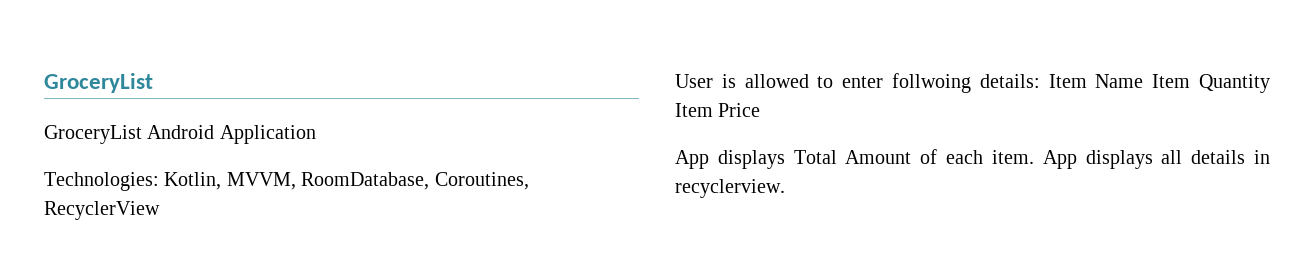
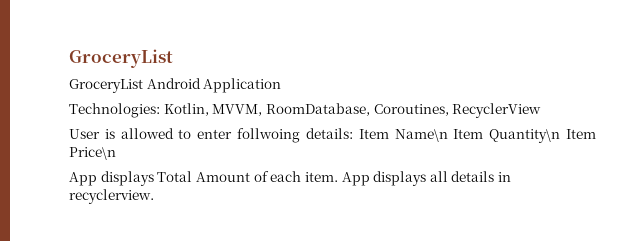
[1095,74,1270,93] [675,103,761,117] Name Item Quantity Item Price -> [394,129,596,143] [69,147,116,160] Name\n Item Quantity\n Item Price\n

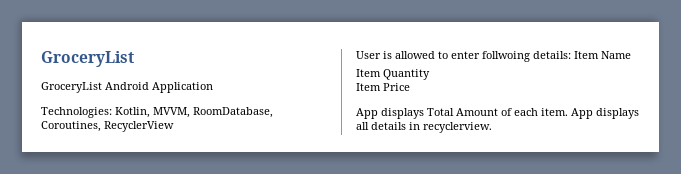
[394,129,596,143] [69,147,116,160] Name\n Item Quantity\n Item Price\n -> [601,51,631,59] [356,69,430,80] [356,83,410,91] Name // Item Quantity // Item Price

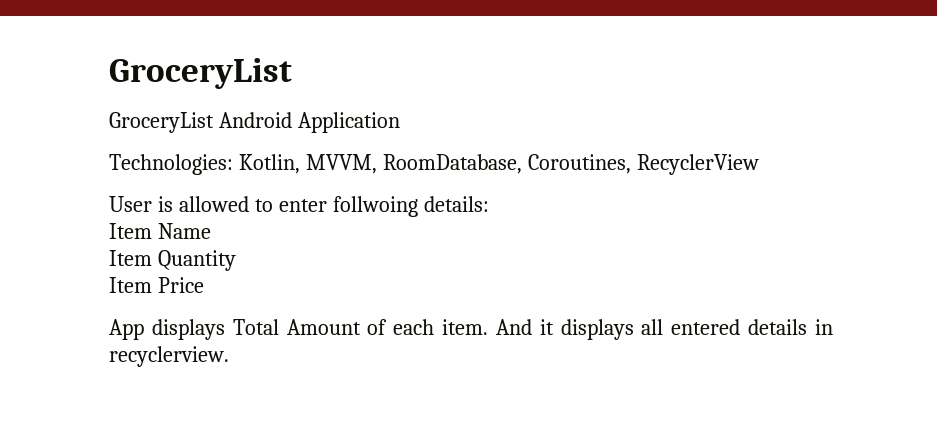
(571, 55) none -> (489, 204) //
[571,108,593,119] App -> [495,319,554,335] And it
(369, 126) none -> [671,319,741,335] entered

